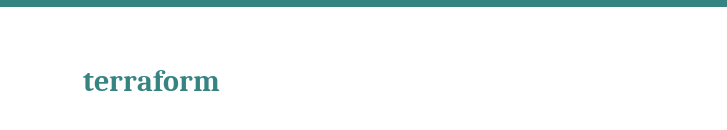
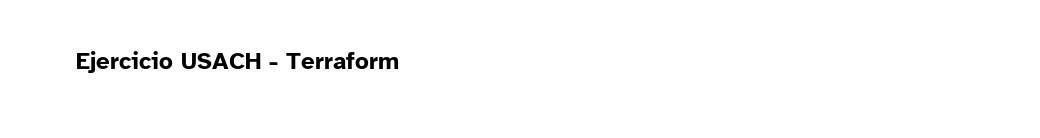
[83,70,220,91] terraform -> [76,51,399,73] Ejercicio USACH - Terraform

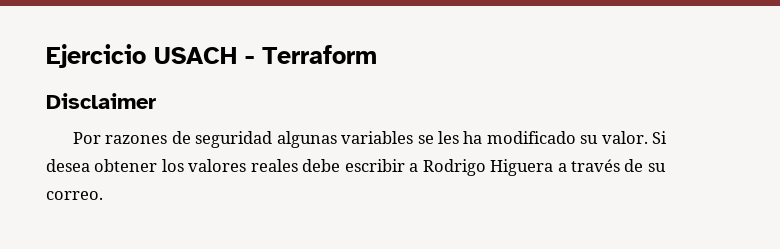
(399, 60) none -> [46,93,156,109] [72,131,668,148] [46,159,666,176] [46,191,103,200] // Disclaimer // Por razones de seguridad algunas variables se les ha modificado su valor. Si desea obtener los valores reales debe escribir a Rodrigo Higuera a través de su correo.

